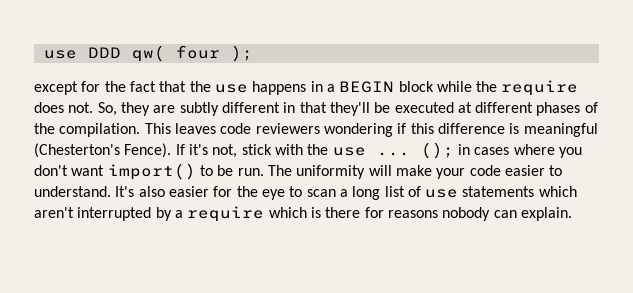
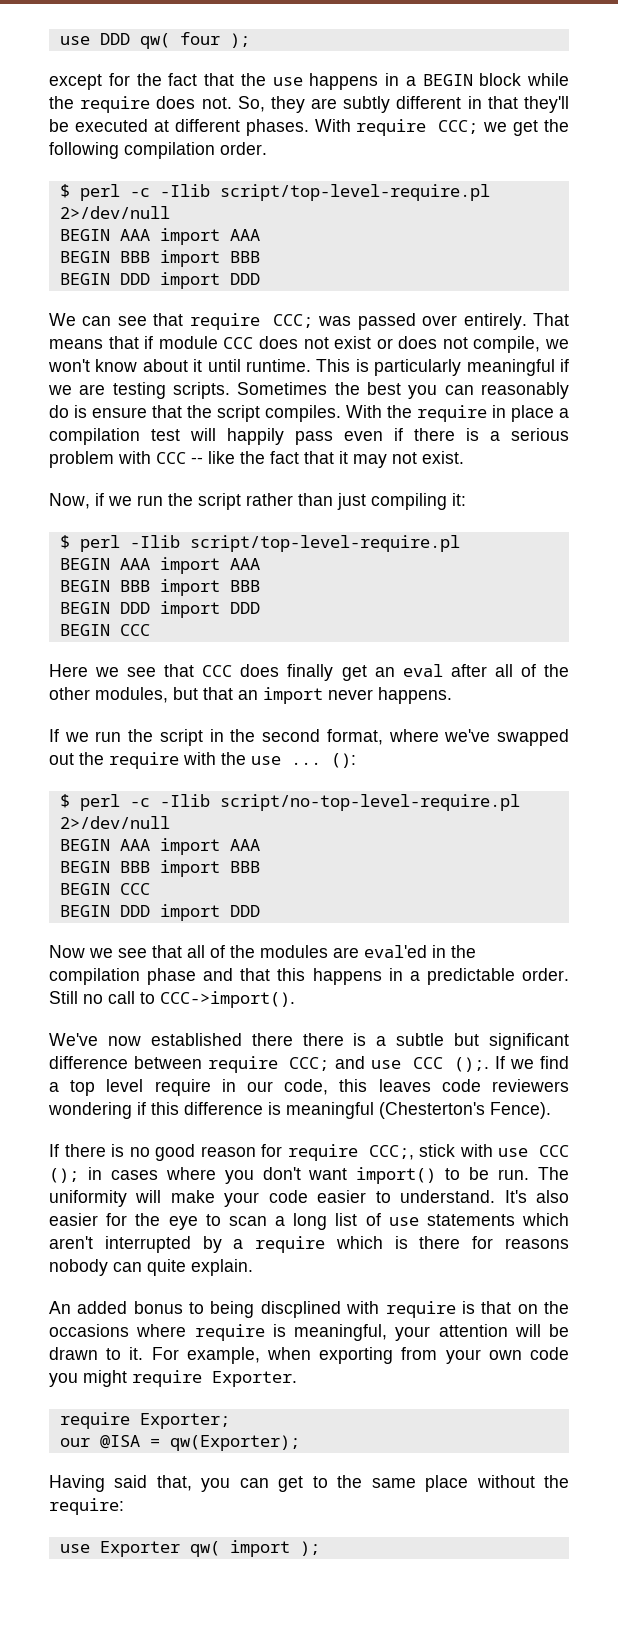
[536,102,598,116] [34,123,171,137] phases of the compilation. This -> [245,119,570,136] [49,142,267,159] [59,184,490,201] [59,206,170,219] [59,228,260,245] [59,250,260,267] [59,272,260,289] [49,313,569,330] [49,336,569,353] [48,359,569,376] [48,382,569,399] [49,405,569,422] [49,428,569,445] [49,451,464,468] [49,493,466,510] [59,535,460,552] [59,557,260,574] [59,579,260,596] [59,601,260,618] [59,624,150,636] [49,664,570,681] [49,687,452,704] [49,729,570,746] [49,752,356,769] [59,794,520,811] [59,816,170,829] [59,838,260,855] [59,860,260,877] [59,883,150,895] [59,904,260,921] [49,945,476,958] [49,968,569,985] [49,991,295,1008] [49,1033,570,1050] [49,1056,569,1073] [49,1079,368,1096] phases. With require CCC; we get the following compilation order. // $ perl -c -Ilib script/top-level-require.pl 2>/dev/null // BEGIN AAA import AAA // BEGIN BBB import BBB // BEGIN DDD import DDD // We can see that require CCC; was passed over entirely. That means that if module CCC does not exist or does not compile, we won't know about it until runtime. This is particularly meaningful if we are testing scripts. Sometimes the best you can reasonably do is ensure that the script compiles. With the require in place a compilation test will happily pass even if there is a serious problem with CCC -- like the fact that it may not exist. // Now, if we run the script rather than just compiling it: // $ perl -Ilib script/top-level-require.pl // BEGIN AAA import AAA // BEGIN BBB import BBB // BEGIN DDD import DDD // BEGIN CCC // Here we see that CCC does finally get an eval after all of the other modules, but that an import never happens. // If we run the script in the second format, where we've swapped out the require with the use ... (): // $ perl -c -Ilib script/no-top-level-require.pl 2>/dev/null // BEGIN AAA import AAA // BEGIN BBB import BBB // BEGIN CCC // BEGIN DDD import DDD // Now we see that all of the modules are eval'ed in the compilation phase and that this happens in a predictable order. Still no call to CCC->import(). // We've now established there there is a subtle but significant difference between require CCC; and use CCC ();. If we find a top level require in our code, this
[175,144,410,158] If it's not, stick with the use ... -> [49,1144,569,1161] // If there is no good reason for require CCC;, stick with use CCC
(517, 214) none -> [147,1259,186,1276] quite
(572, 214) none -> [49,1301,570,1318] [49,1324,569,1341] [49,1347,569,1364] [49,1370,297,1387] [59,1412,230,1429] [59,1435,300,1451] [49,1475,569,1492] [49,1498,124,1515] [59,1540,320,1557] // An added bonus to being discplined with require is that on the occasions where require is meaningful, your attention will be drawn to it. For example, when exporting from your own code you might require Exporter. // require Exporter; // our @ISA = qw(Exporter); // Having said that, you can get to the same place without the require: // use Exporter qw( import );

